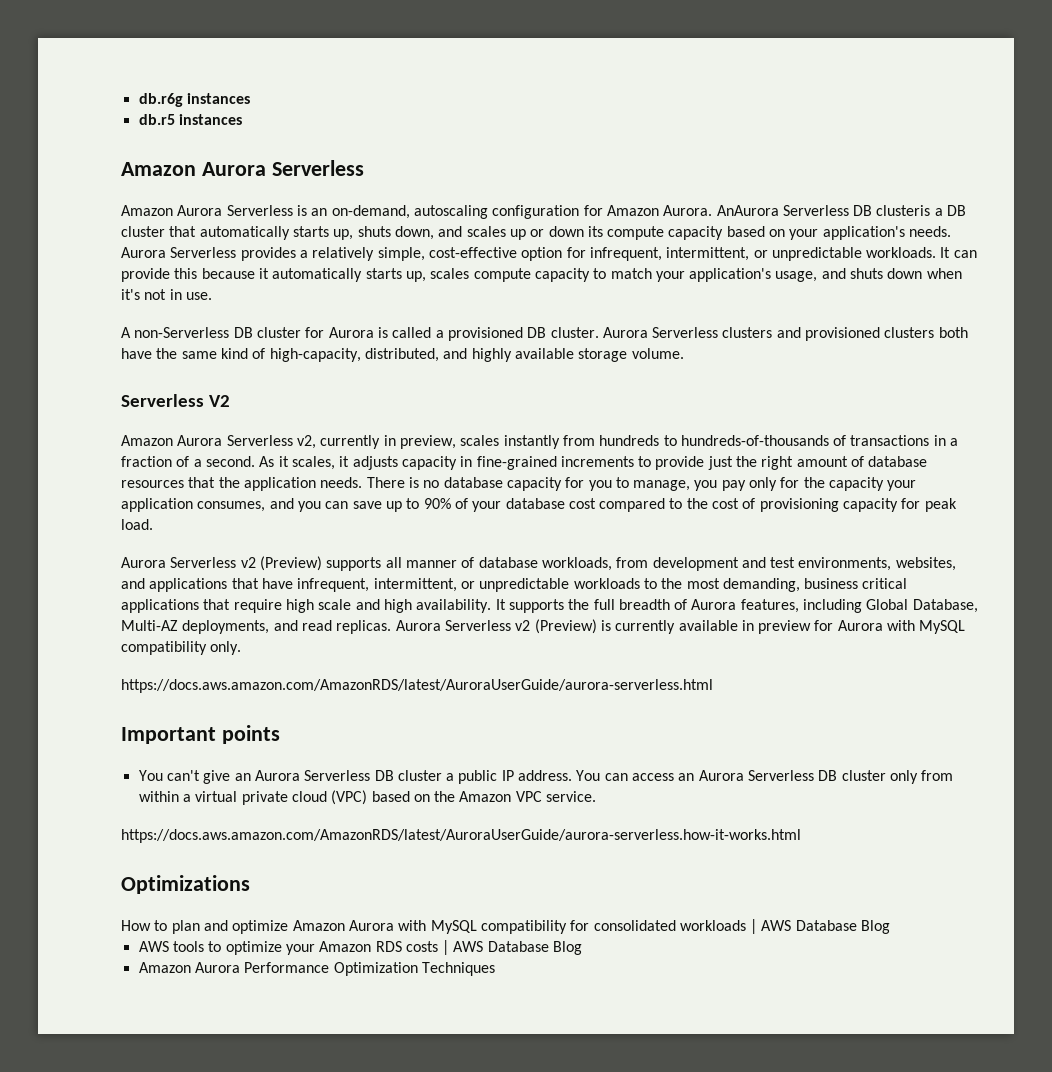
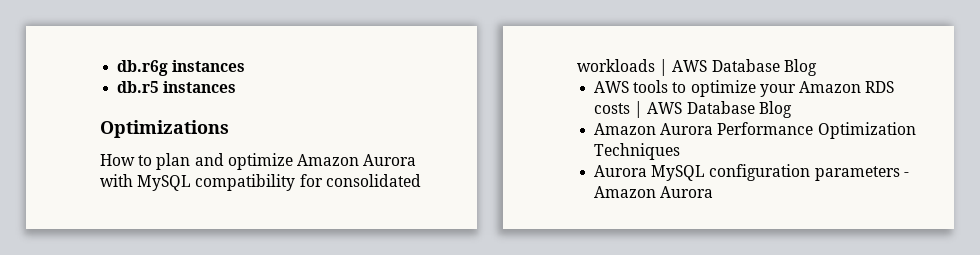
[121,160,364,176] [121,205,967,219] [121,226,952,240] [121,247,977,261] [121,268,962,282] [121,289,212,300] [121,327,968,341] [121,348,684,362] [121,394,230,407] [121,435,959,449] [121,456,928,470] [121,477,917,491] [121,498,957,512] [121,519,153,530] [121,556,956,571] [121,578,908,592] [121,599,978,613] [121,619,966,634] [121,641,242,655] [121,679,713,693] [121,725,280,744] [138,770,954,784] [138,790,597,805] [121,829,801,843] // Amazon Aurora Serverless // Amazon Aurora Serverless is an on-demand, autoscaling configuration for Amazon Aurora. AnAurora Serverless DB clusteris a DB cluster that automatically starts up, shuts down, and scales up or down its compute capacity based on your application's needs. Aurora Serverless provides a relatively simple, cost-effective option for infrequent, intermittent, or unpredictable workloads. It can provide this because it automatically starts up, scales compute capacity to match your application's usage, and shuts down when it's not in use. // A non-Serverless DB cluster for Aurora is called a provisioned DB cluster. Aurora Serverless clusters and provisioned clusters both have the same kind of high-capacity, distributed, and highly available storage volume. // Serverless V2 // Amazon Aurora Serverless v2, currently in preview, scales instantly from hundreds to hundreds-of-thousands of transactions in a fraction of a second. As it scales, it adjusts capacity in fine-grained increments to provide just the right amount of database resources that the application needs. There is no database capacity for you to manage, you pay only for the capacity your application consumes, and you can save up to 90% of your database cost compared to the cost of provisioning capacity for peak load. // Aurora Serverless v2 (Preview) supports all manner of database workloads, from development and test environments, websites, and applications that have infrequent, intermittent, or unpredictable workloads to the most demanding, business critical applications that require high scale and high availability. It supports the full breadth of Aurora features, including Global Database, Multi-AZ deployments, and read replicas. Aurora Serverless v2 (Preview) is currently available in preview for Aurora with MySQL compatibility only. // https://docs.aws.amazon.com/AmazonRDS/latest/AuroraUserGuide/aurora-serverless.html // Important points // You can't give an Aurora Serverless DB cluster a public IP address. You can access an Aurora Serverless DB cluster only from within a virtual private cloud (VPC) based on the Amazon VPC service. // https://docs.aws.amazon.com/AmazonRDS/latest/AuroraUserGuide/aurora-serverless.how-it-works.html -> (237, 87) none
(495, 969) none -> [594,164,909,181] [594,186,714,198] // Aurora MySQL configuration parameters - Amazon Aurora

